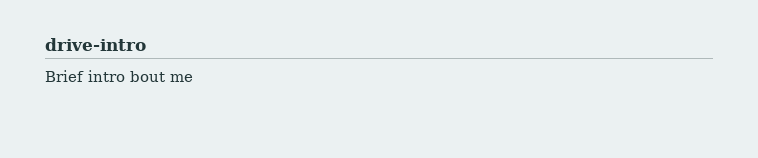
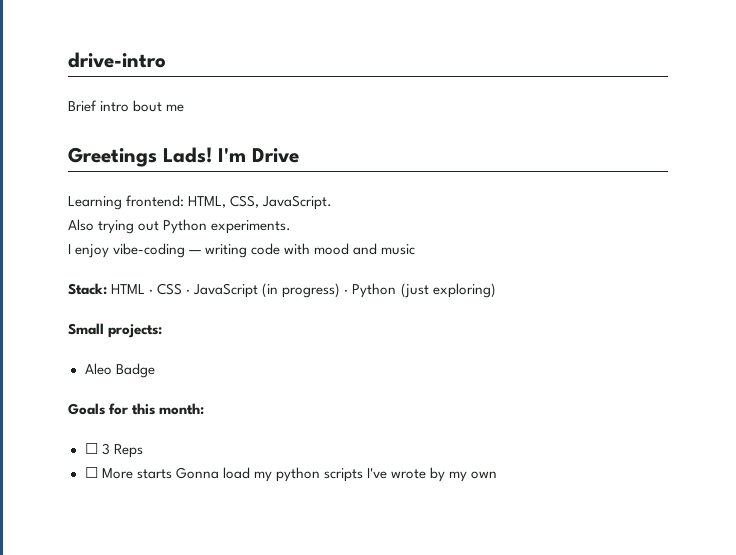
(193, 78) none -> [68,147,299,167] [68,195,333,210] [68,219,292,234] [68,243,416,258] [68,283,496,298] [68,323,163,338] [84,363,155,378] [68,403,205,415] [84,443,143,458] [84,467,498,482] // Greetings Lads! I'm Drive // Learning frontend: HTML, CSS, JavaScript. // Also trying out Python experiments. // I enjoy vibe-coding — writing code with mood and music // Stack: HTML · CSS · JavaScript (in progress) · Python (just exploring) // Small projects: // Aleo Badge // Goals for this month: // ☐ 3 Reps // ☐ More starts Gonna load my python scripts I've wrote by my own

